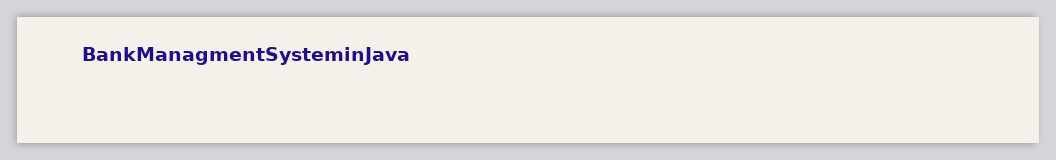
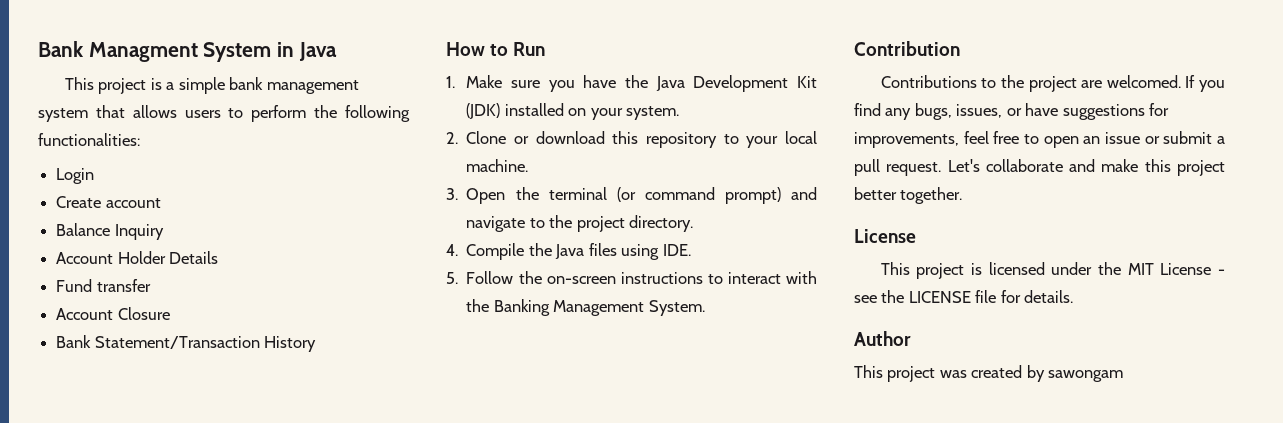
[82,47,410,65] BankManagmentSysteminJava -> [38,41,337,62] [64,77,359,94] [38,105,410,122] [38,133,140,146] [56,168,95,184] [56,196,161,208] [56,223,164,240] [56,251,219,264] [56,279,151,292] [56,307,170,320] [56,335,317,352] [446,42,546,56] [446,75,817,92] [466,103,680,120] [446,131,817,148] [466,159,529,172] [446,187,817,204] [466,215,694,232] [446,243,691,260] [446,271,817,284] [466,299,705,316] [854,41,960,56] [880,75,1225,92] [854,103,1170,120] [854,131,1225,148] [854,159,1225,176] [854,187,963,204] [854,229,916,243] [880,262,1225,279] [854,290,1074,303] [854,331,911,346] [854,365,1124,382] Bank Managment System in Java // This project is a simple bank management system that allows users to perform the following functionalities: // Login // Create account // Balance Inquiry // Account Holder Details // Fund transfer // Account Closure // Bank Statement/Transaction History // How to Run // 1. Make sure you have the Java Development Kit (JDK) installed on your system. // 2. Clone or download this repository to your local machine. // 3. Open the terminal (or command prompt) and navigate to the project directory. // 4. Compile the Java files using IDE. // 5. Follow the on-screen instructions to interact with the Banking Management System. // Contribution // Contributions to the project are welcomed. If you find any bugs, issues, or have suggestions for improvements, feel free to open an issue or submit a pull request. Let's collaborate and make this project better together. // License // This project is licensed under the MIT License - see the LICENSE file for details. // Author // This project was created by sawongam

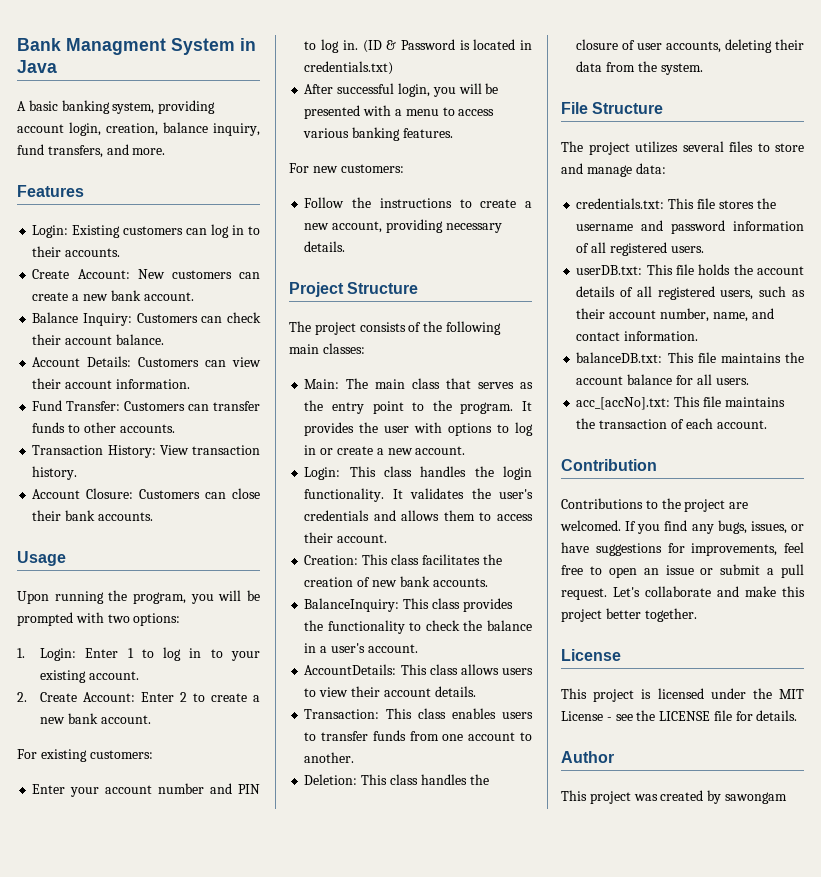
[64,77,359,94] [38,105,410,122] [38,133,140,146] [56,168,95,184] [56,196,161,208] [56,223,164,240] [56,251,219,264] [56,279,151,292] [56,307,170,320] [56,335,317,352] [446,42,546,56] [446,75,817,92] [466,103,680,120] [446,131,817,148] [466,159,529,172] [446,187,817,204] [466,215,694,232] [446,243,691,260] [446,271,817,284] [466,299,705,316] This project is a simple bank management system that allows users to perform the following functionalities: // Login // Create account // Balance Inquiry // Account Holder Details // Fund transfer // Account Closure // Bank Statement/Transaction History // How to Run // 1. Make sure you have the Java Development Kit (JDK) installed on your system. // 2. Clone or download this repository to your local machine. // 3. Open the terminal (or command prompt) and navigate to the project directory. // 4. Compile the Java files using IDE. // 5. Follow the on-screen instructions to interact with the Banking Management System. -> [17,100,216,114] [17,122,260,136] [17,144,166,158] [17,185,84,197] [32,224,260,238] [32,246,121,257] [32,269,260,279] [32,290,194,301] [32,312,261,326] [32,334,164,345] [32,356,261,367] [32,378,190,389] [32,400,260,411] [32,422,175,433] [32,445,260,458] [32,466,78,480] [32,488,260,499] [32,510,153,521] [17,551,66,566] [17,590,260,604] [17,612,181,626] [17,647,260,661] [40,670,139,683] [17,692,260,702] [40,713,151,724] [17,749,153,762] [32,783,260,797] [304,39,532,53] [304,61,394,75] [304,83,499,97] [304,105,495,119] [303,127,453,141] [289,163,404,173] [304,197,532,208] [304,219,502,233] [304,241,346,252] [289,282,419,297] [289,321,501,335] [289,343,365,354] [304,378,533,389] [304,400,532,414] [304,422,533,436] [304,445,466,455] [304,466,532,480] [304,488,533,502] [304,510,533,521] [304,532,388,543] [304,554,502,565] [304,576,488,587] [304,598,513,612] [304,620,532,634] [304,643,418,653] [304,664,533,675] [304,686,476,697] [304,708,533,719] [304,730,532,741] [304,752,355,763] [304,774,489,785] [576,39,804,53] [576,61,703,75] [561,102,664,114] [561,141,804,155] [561,163,666,177] [576,198,776,209] [576,220,804,234] [576,242,704,256] [576,264,804,275] [576,286,805,300] [576,308,774,322] [576,331,699,341] [576,352,804,363] [576,374,749,385] [576,396,785,410] [576,418,767,429] A basic banking system, providing account login, creation, balance inquiry, fund transfers, and more. // Features // Login: Existing customers can log in to their accounts. // Create Account: New customers can create a new bank account. // Balance Inquiry: Customers can check their account balance. // Account Details: Customers can view their account information. // Fund Transfer: Customers can transfer funds to other accounts. // Transaction History: View transaction history. // Account Closure: Customers can close their bank accounts. // Usage // Upon running the program, you will be prompted with two options: // 1. Login: Enter 1 to log in to your existing account. // 2. Create Account: Enter 2 to create a new bank account. // For existing customers: // Enter your account number and PIN to log in. (ID & Password is located in credentials.txt) // After successful login, you will be presented with a menu to access various banking features. // For new customers: // Follow the instructions to create a new account, providing necessary details. // Project Structure // The project consists of the following main classes: // Main: The main class that serves as the entry point to the program. It provides the user with options to log in or create a new account. // Login: This class handles the login functionality. It validates the user's credentials and allows them to access their account. // Creation: This class facilitates the creation of new bank accounts. // BalanceInquiry: This class provides the functionality to check the balance in a user's account. // AccountDetails: This class allows users to view their account details. // Transaction: This class enables users to transfer funds from one account to another. // Deletion: This class handles the closure of user accounts, deleting their data from the system. // File Structure // The project utilizes several files to store and manage data: // credentials.txt: This file stores the username and password information of all registered users. // userDB.txt: This file holds the account details of all registered users, such as their account number, name, and contact information. // balanceDB.txt: This file maintains the account balance for all users. // acc_[accNo].txt: This file maintains the transaction of each account.

